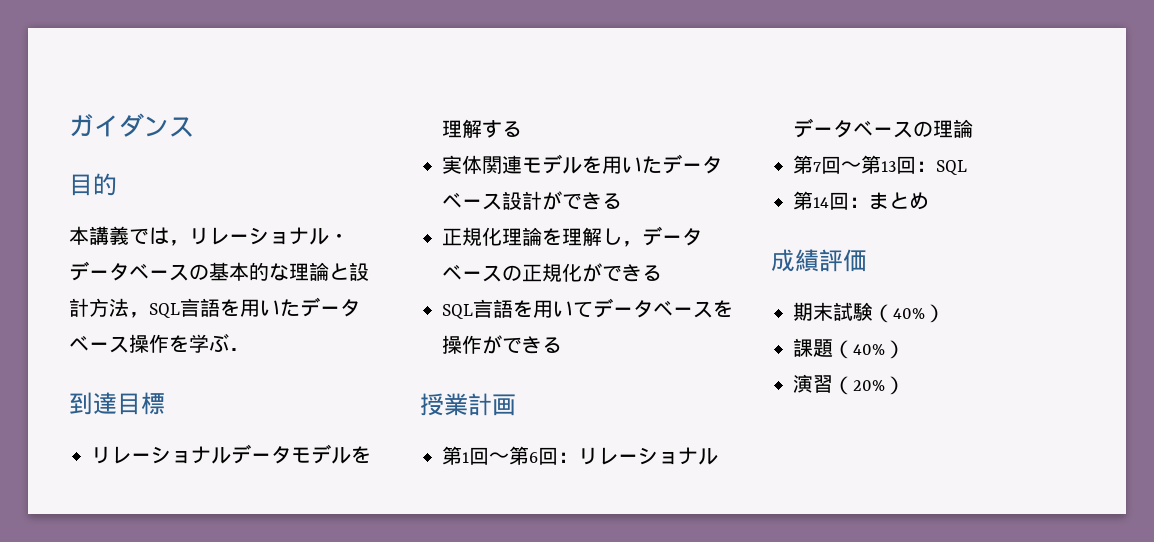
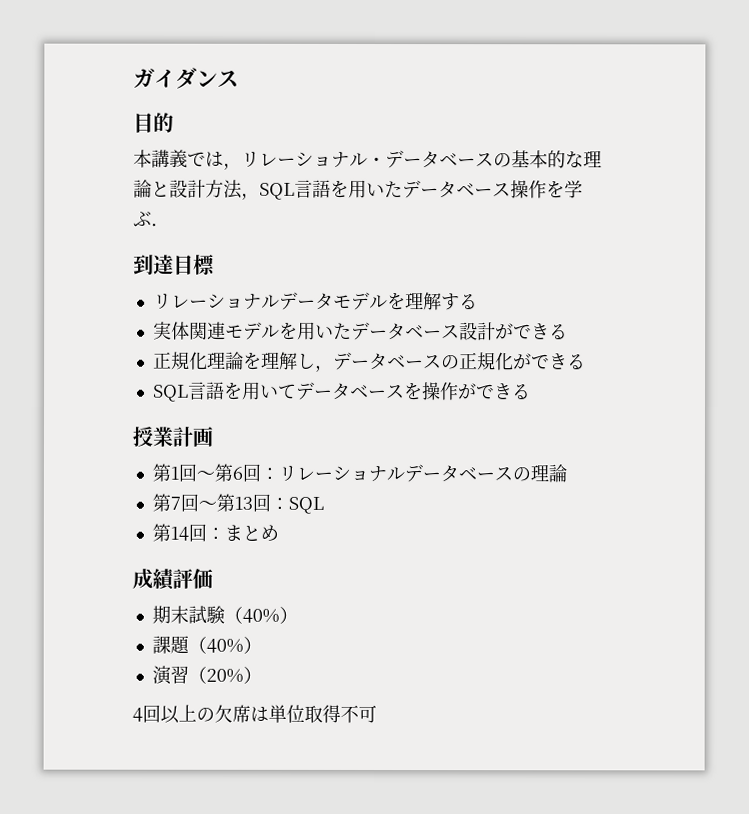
(905, 385) none -> [132,704,377,724] // 4回以上の欠席は単位取得不可

